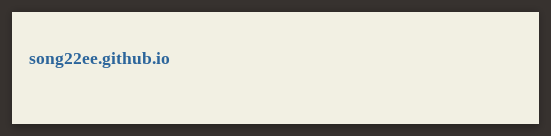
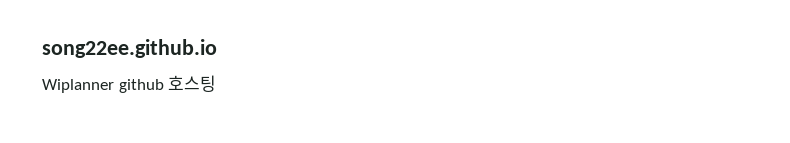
(170, 60) none -> [42,75,217,93] // Wiplanner github 호스팅

